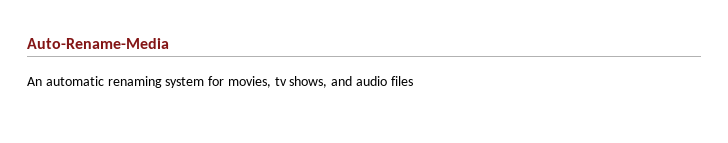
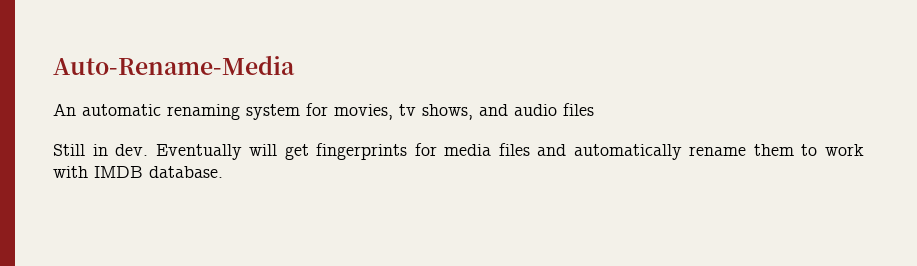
(413, 81) none -> [53,143,864,160] [53,166,223,178] // Still in dev. Eventually will get fingerprints for media files and automatically rename them to work with IMDB database.

